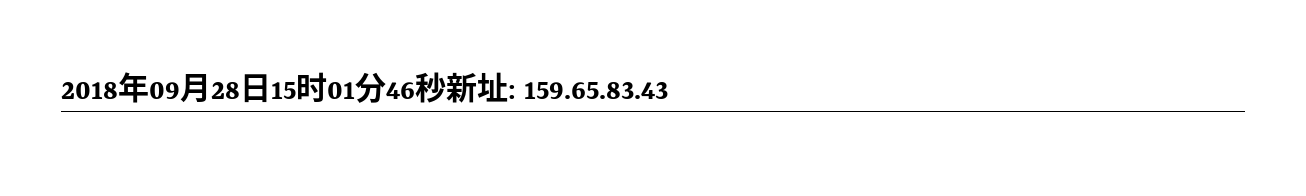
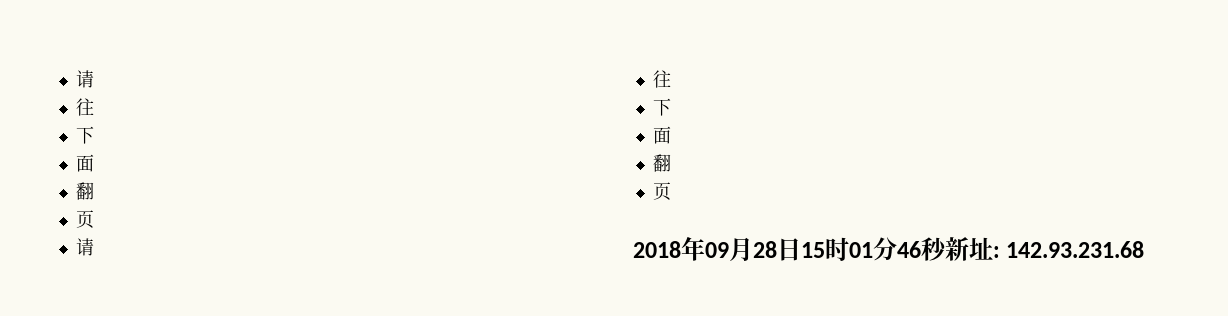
(61, 90) none -> [75,70,94,88] [75,98,94,116] [75,126,94,144] [75,154,94,172] [75,182,94,200] [75,210,94,229] [75,238,94,256] [652,70,671,88] [652,98,671,116] [652,126,671,144] [652,154,671,172] [652,182,671,201] 请 // 往 // 下 // 面 // 翻 // 页 // 请 // 往 // 下 // 面 // 翻 // 页 //
[524,82,669,99] 159.65.83.43 -> [1006,241,1145,258] 142.93.231.68

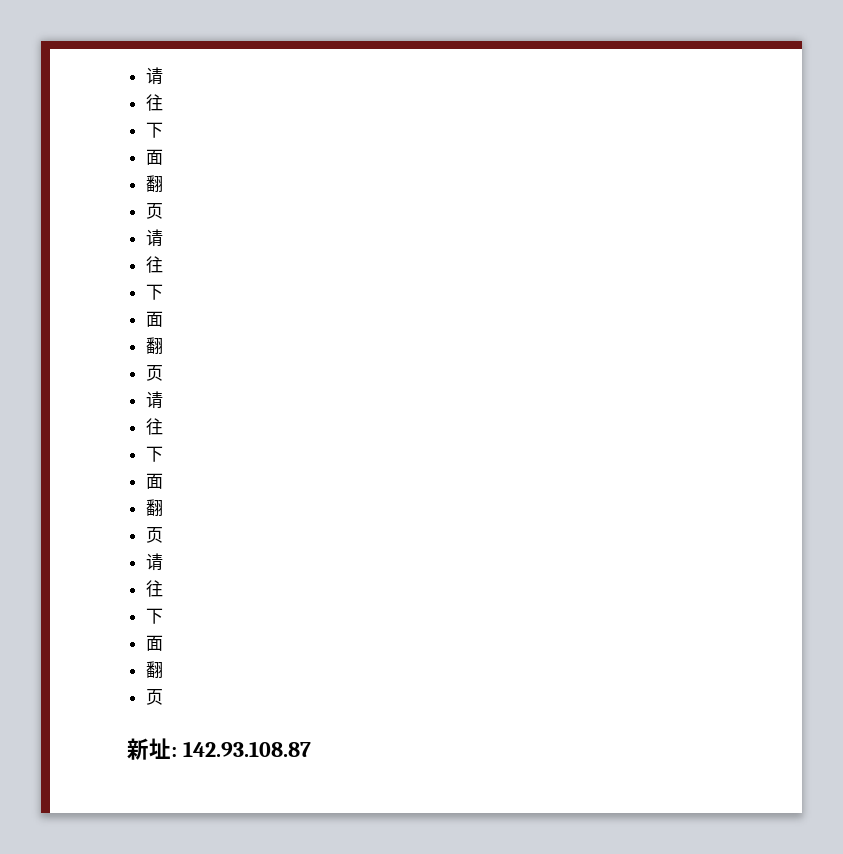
[75,70,94,88] [75,98,94,116] [75,126,94,144] [75,154,94,172] [75,182,94,200] [75,210,94,229] [75,238,94,256] [652,70,671,88] [652,98,671,116] [652,126,671,144] [652,154,671,172] [652,182,671,201] [633,236,947,262] 请 // 往 // 下 // 面 // 翻 // 页 // 请 // 往 // 下 // 面 // 翻 // 页 // 2018年09月28日15时01分46秒 -> [145,67,163,85] [145,94,163,111] [145,122,163,138] [145,149,163,165] [145,175,163,192] [145,203,163,219] [145,229,163,247] [145,256,163,273] [145,284,163,300] [145,311,163,327] [145,337,163,354] [145,365,163,381] [145,391,163,409] [145,418,163,435] [145,446,163,462] [145,473,163,489] [145,499,163,516] [145,527,163,543] [145,553,163,571] [145,580,163,597] [145,608,163,624] [145,635,163,651] [145,661,163,678] [145,689,163,705] 请 // 往 // 下 // 面 // 翻 // 页 // 请 // 往 // 下 // 面 // 翻 // 页 // 请 // 往 // 下 // 面 // 翻 // 页 // 请 // 往 // 下 // 面 // 翻 // 页 //
[1006,241,1145,258] 142.93.231.68 -> [182,741,311,757] 142.93.108.87

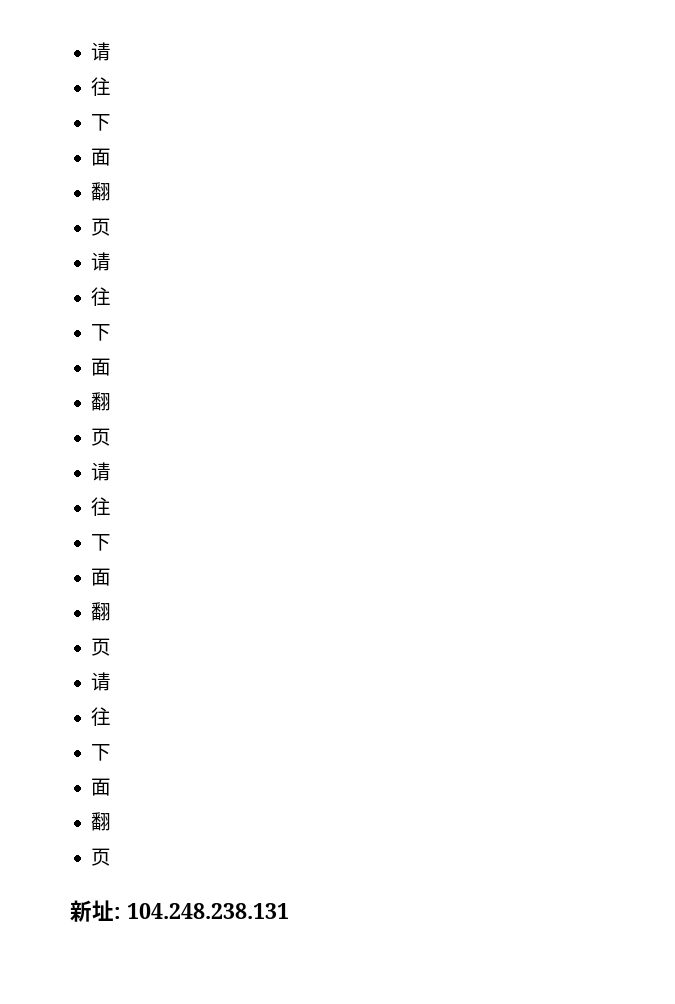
[182,741,311,757] 142.93.108.87 -> [127,903,289,919] 104.248.238.131

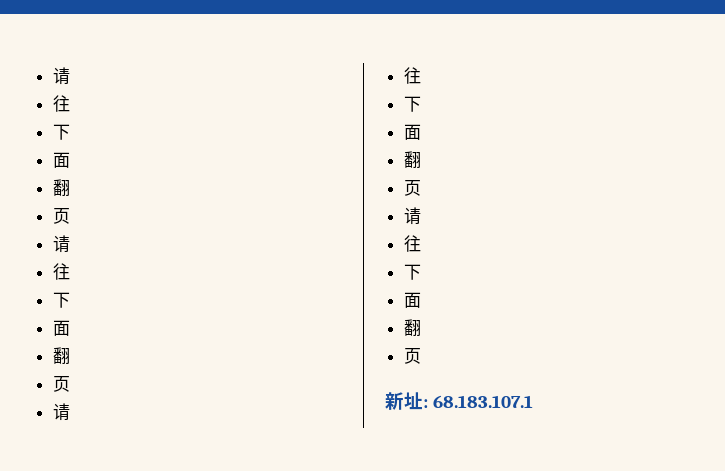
[127,903,289,919] 104.248.238.131 -> [432,395,533,408] 68.183.107.1

